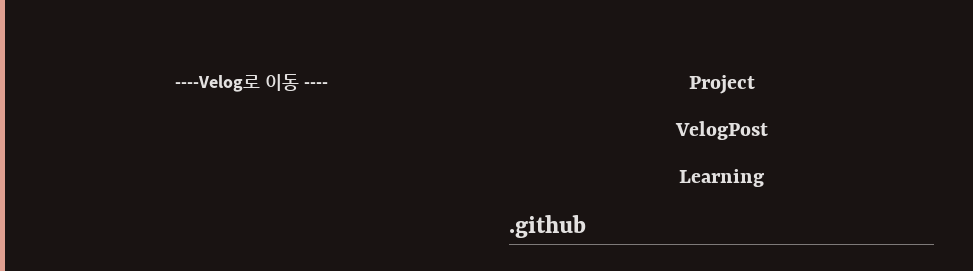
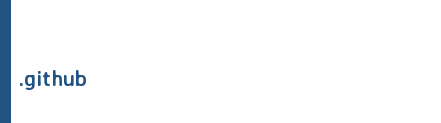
[175,74,328,92] [688,75,755,94] [674,121,768,140] [679,169,764,187] ----Velog로 이동 ---- // Project // VelogPost // Learning // -> (18, 80) none

